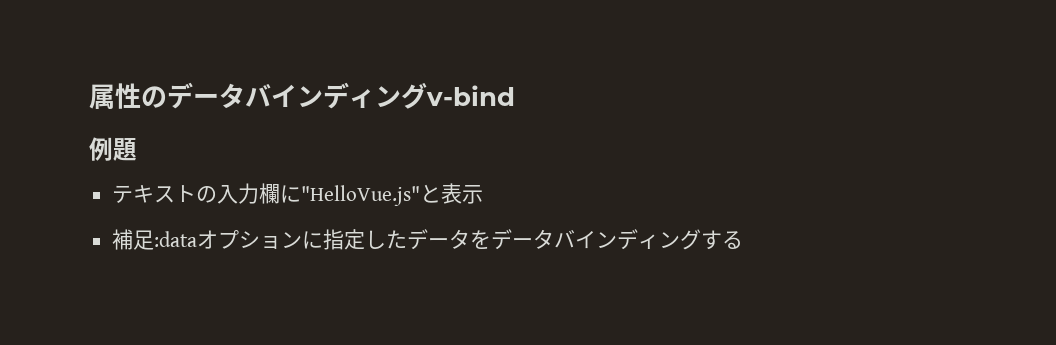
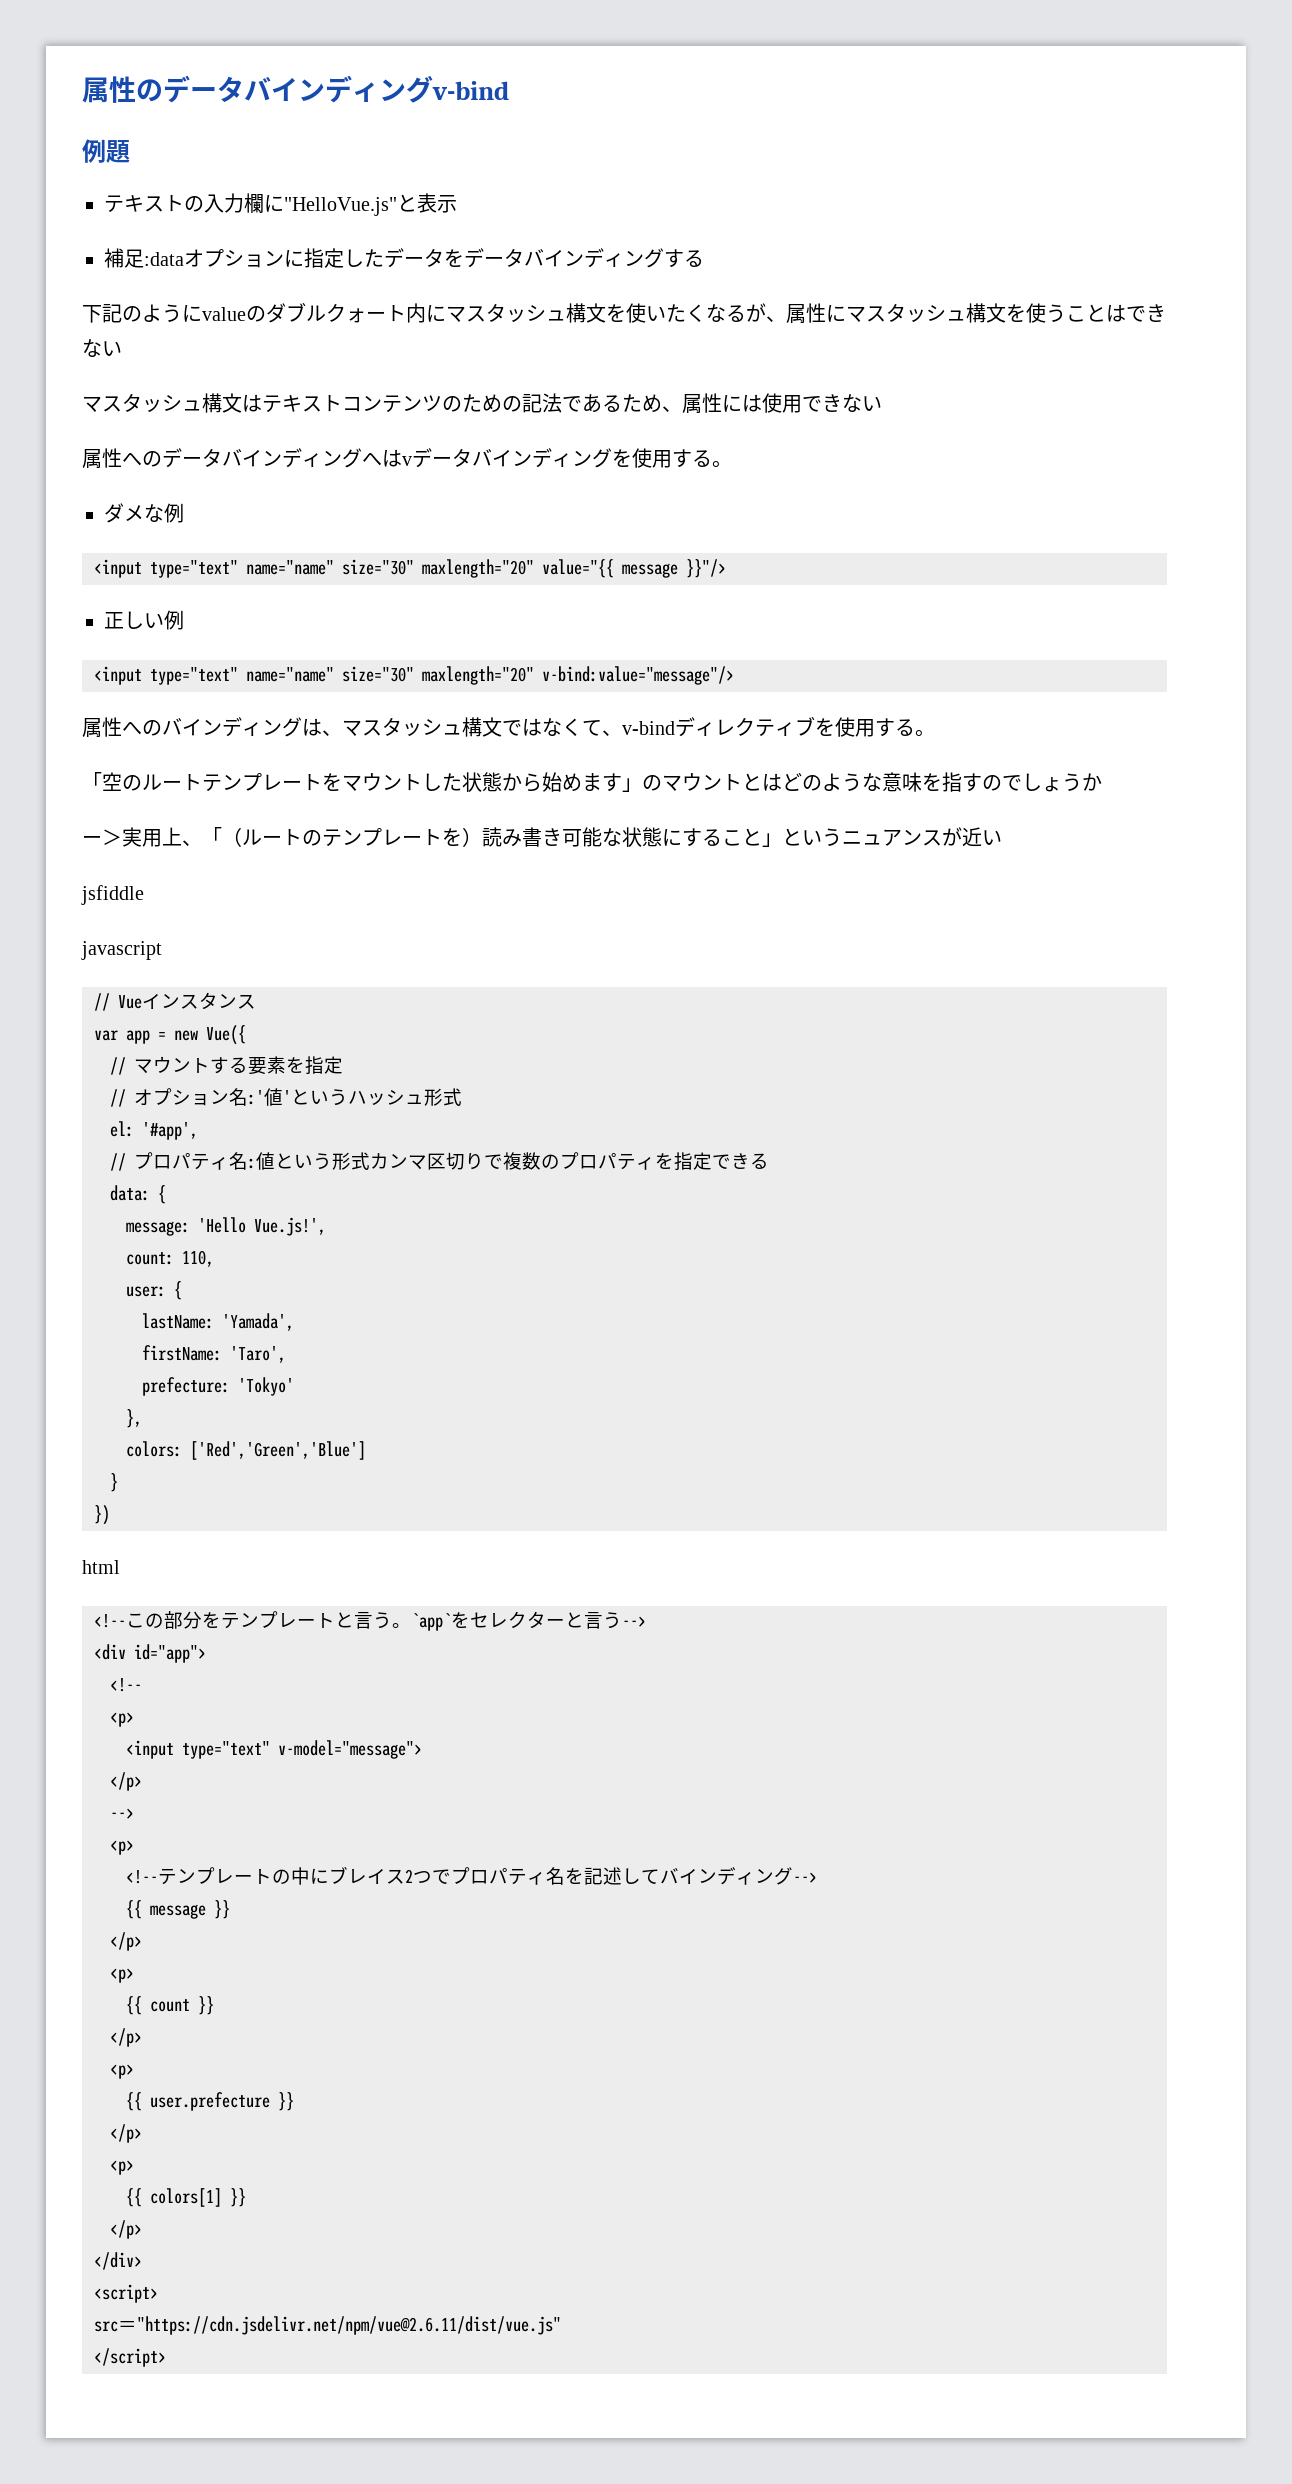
(744, 240) none -> [82,302,1166,324] [82,339,122,357] [82,393,882,414] [82,448,732,469] [104,503,184,523] [94,559,726,578] [104,610,184,630] [94,666,734,685] [82,716,935,738] [82,772,1102,792] [82,827,1002,847] [81,885,144,905] [81,941,162,960] [94,992,256,1011] [94,1025,246,1045] [110,1056,343,1075] [110,1088,462,1107] [110,1121,198,1140] [110,1152,769,1171] [110,1185,166,1204] [126,1217,326,1236] [126,1250,214,1267] [126,1281,182,1300] [142,1313,294,1331] [142,1345,286,1363] [142,1377,294,1396] [126,1409,142,1428] [126,1441,366,1460] [110,1473,118,1492] [94,1505,110,1525] [82,1560,120,1574] [94,1611,646,1631] [94,1644,206,1663] [110,1678,142,1692] [110,1712,134,1727] [126,1740,422,1759] [110,1772,142,1791] [110,1808,134,1819] [110,1840,134,1855] [126,1866,817,1885] [126,1900,230,1919] [110,1932,142,1951] [110,1968,134,1983] [126,1996,214,2015] [110,2028,142,2047] [110,2064,134,2079] [126,2092,294,2111] [110,2124,142,2143] [110,2160,134,2175] [126,2188,246,2207] [110,2220,142,2239] [94,2252,142,2270] [94,2284,158,2303] [94,2316,561,2335] [94,2348,166,2367] // 下記のようにvalueのダブルクォート内にマスタッシュ構文を使いたくなるが、属性にマスタッシュ構文を使うことはできない // マスタッシュ構文はテキストコンテンツのための記法であるため、属性には使用できない // 属性へのデータバインディングへはvデータバインディングを使用する。 // ダメな例 // <input type="text" name="name" size="30" maxlength="20" value="{{ message }}"/> // 正しい例 // <input type="text" name="name" size="30" maxlength="20" v-bind:value="message"/> // 属性へのバインディングは、マスタッシュ構文ではなくて、v-bindディレクティブを使用する。 // 「空のルートテンプレートをマウントした状態から始めます」のマウントとはどのような意味を指すのでしょうか // ー＞実用上、「（ルートのテンプレートを）読み書き可能な状態にすること」というニュアンスが近い // jsfiddle // javascript // // Vueインスタンス // var app = new Vue({ // // マウントする要素を指定 // // オプション名:'値'というハッシュ形式 // el: '#app', // // プロパティ名:値という形式カンマ区切りで複数のプロパティを指定できる // data: { // message: 'Hello Vue.js!', // count: 110, // user: { // lastName: 'Yamada', // firstName: 'Taro', // prefecture: 'Tokyo' // }, // colors: ['Red','Green','Blue'] // } // }) // html // <!--この部分をテンプレートと言う。`app`をセレクターと言う--> // <div id="app"> // <!-- // <p> // <input type="text" v-model="message"> // </p> // --> // <p> // <!--テンプレートの中にブレイス2つでプロパティ名を記述してバインディング--> // {{ message }} // </p> // <p> // {{ count }} // </p> // <p> // {{ user.prefecture }} // </p> // <p> // {{ colors[1] }} // </p> // </div> // <script> // src＝"https://cdn.jsdelivr.net/npm/vue@2.6.11/dist/vue.js" // </script>

